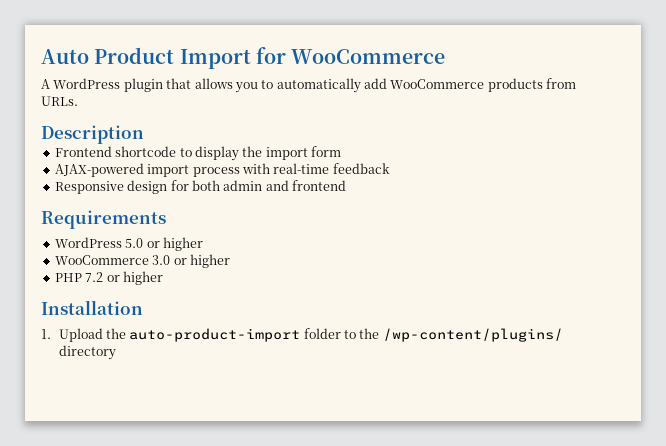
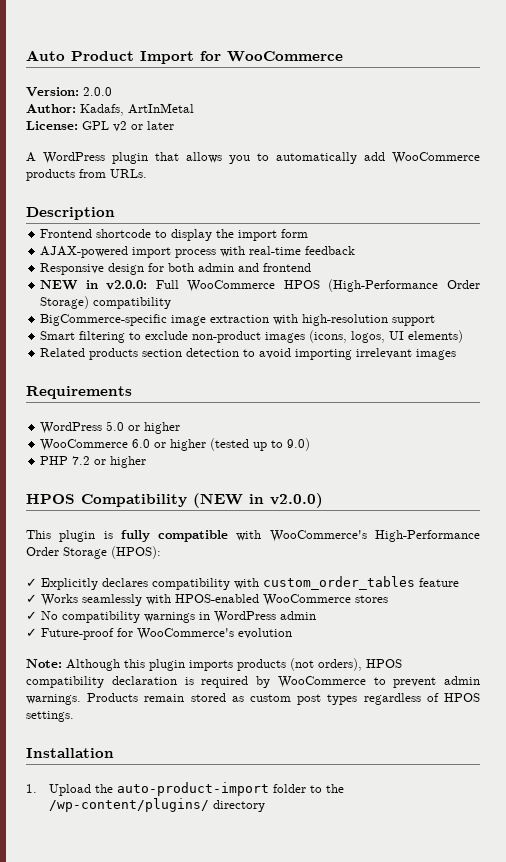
(446, 56) none -> [26,87,112,97] [26,103,194,116] [26,121,174,132] // Version: 2.0.0 // Author: Kadafs, ArtInMetal // License: GPL v2 or later
(346, 185) none -> [40,279,480,292] [40,296,172,309] [40,314,436,326] [40,330,464,343] [40,348,457,360] // NEW in v2.0.0: Full WooCommerce HPOS (High-Performance Order Storage) compatibility // BigCommerce-specific image extraction with high-resolution support // Smart filtering to exclude non-product images (icons, logos, UI elements) // Related products section detection to avoid importing irrelevant images
[152,254,230,268] 3.0 or higher -> [132,438,311,451] 6.0 or higher (tested up to 9.0)
(163, 278) none -> [26,493,323,508] [26,530,480,542] [26,546,161,559] [26,576,459,590] [26,594,388,606] [26,611,316,623] [26,628,292,640] [26,658,402,671] [26,676,480,688] [26,693,480,705] [26,711,74,722] // HPOS Compatibility (NEW in v2.0.0) // This plugin is fully compatible with WooCommerce's High-Performance Order Storage (HPOS): // ✓ Explicitly declares compatibility with custom_order_tables feature // ✓ Works seamlessly with HPOS-enabled WooCommerce stores // ✓ No compatibility warnings in WordPress admin // ✓ Future-proof for WooCommerce's evolution // Note: Although this plugin imports products (not orders), HPOS compatibility declaration is required by WooCommerce to prevent admin warnings. Products remain stored as custom post types regardless of HPOS settings.

